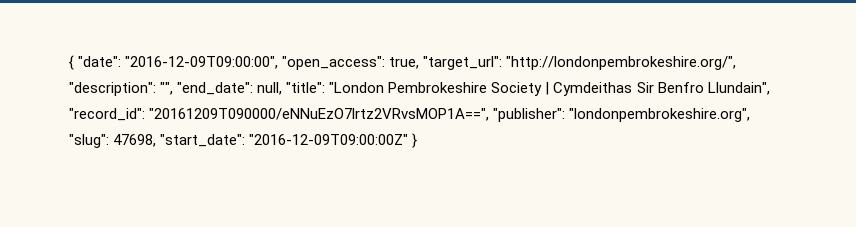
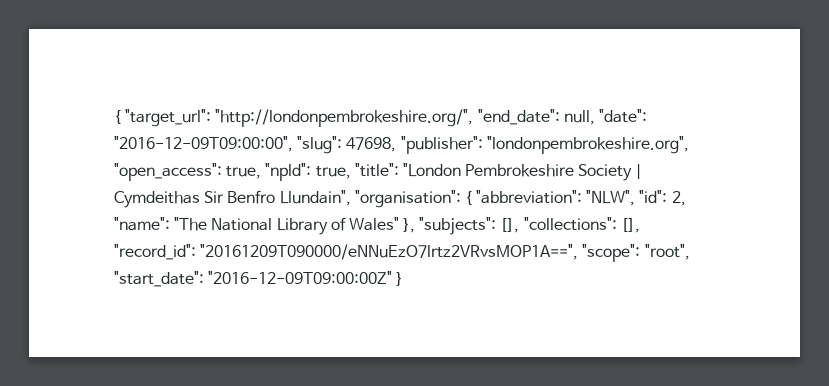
[69,55,737,70] [69,82,283,96] { "date": "2016-12-09T09:00:00", "open_access": true, "target_url": "http://londonpembrokeshire.org/", "description": "", "end_date": null, -> [114,109,647,127] [114,136,689,154] [114,163,351,181] { "target_url": "http://londonpembrokeshire.org/", "end_date": null, "date": "2016-12-09T09:00:00", "slug": 47698, "publisher": "londonpembrokeshire.org", "open_access": true, "npld": true,
[69,108,751,122] [69,134,157,148] "record_id": "20161209T090000/eNNuEzO7lrtz2VRvsMOP1A==", "publisher": "londonpembrokeshire.org", "slug": 47698, -> [354,190,686,208] [114,217,640,235] [114,244,690,262] "organisation": { "abbreviation": "NLW", "id": 2, "name": "The National Library of Wales" }, "subjects": [], "collections": [], "record_id": "20161209T090000/eNNuEzO7lrtz2VRvsMOP1A==", "scope": "root",

